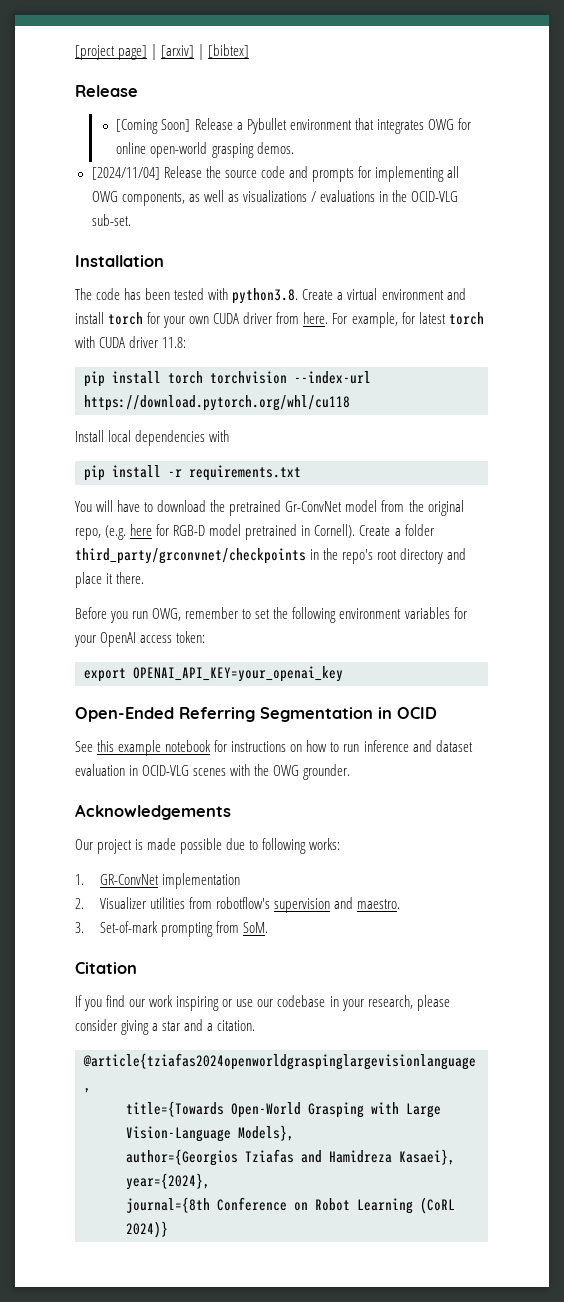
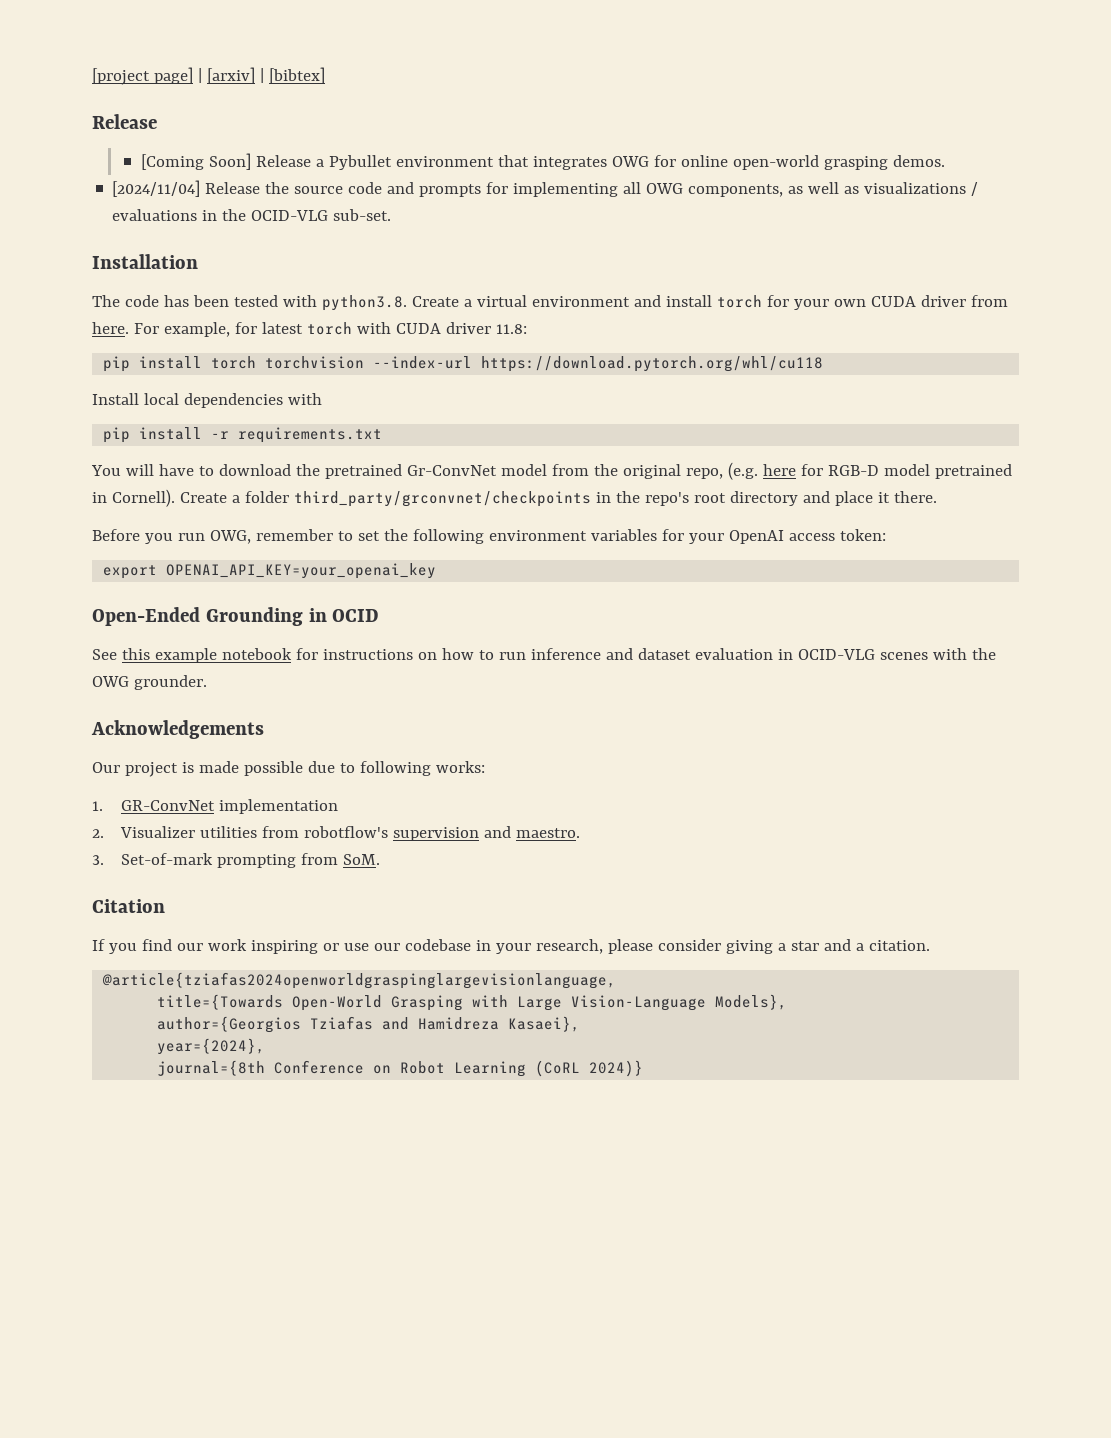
[179,707,373,722] Referring Segmentation -> [205,607,303,626] Grounding

